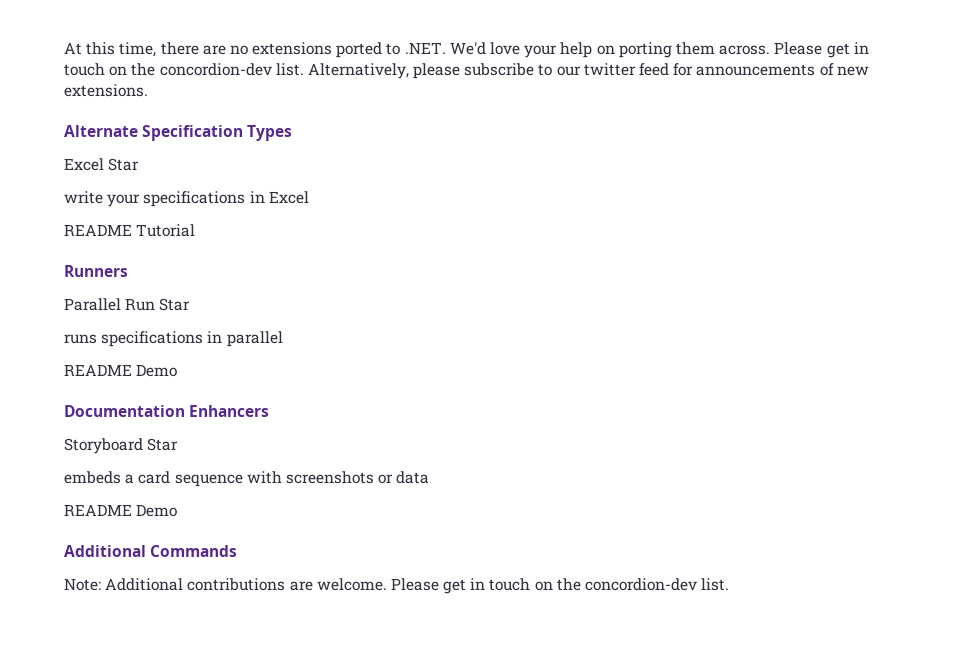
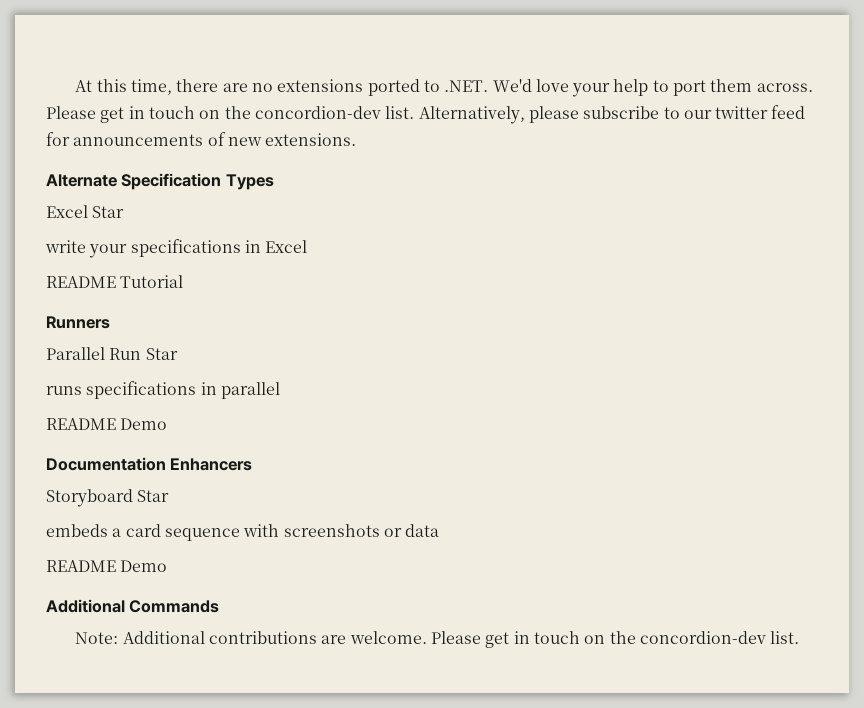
[596,42,672,58] on porting -> [652,80,707,96] to port

